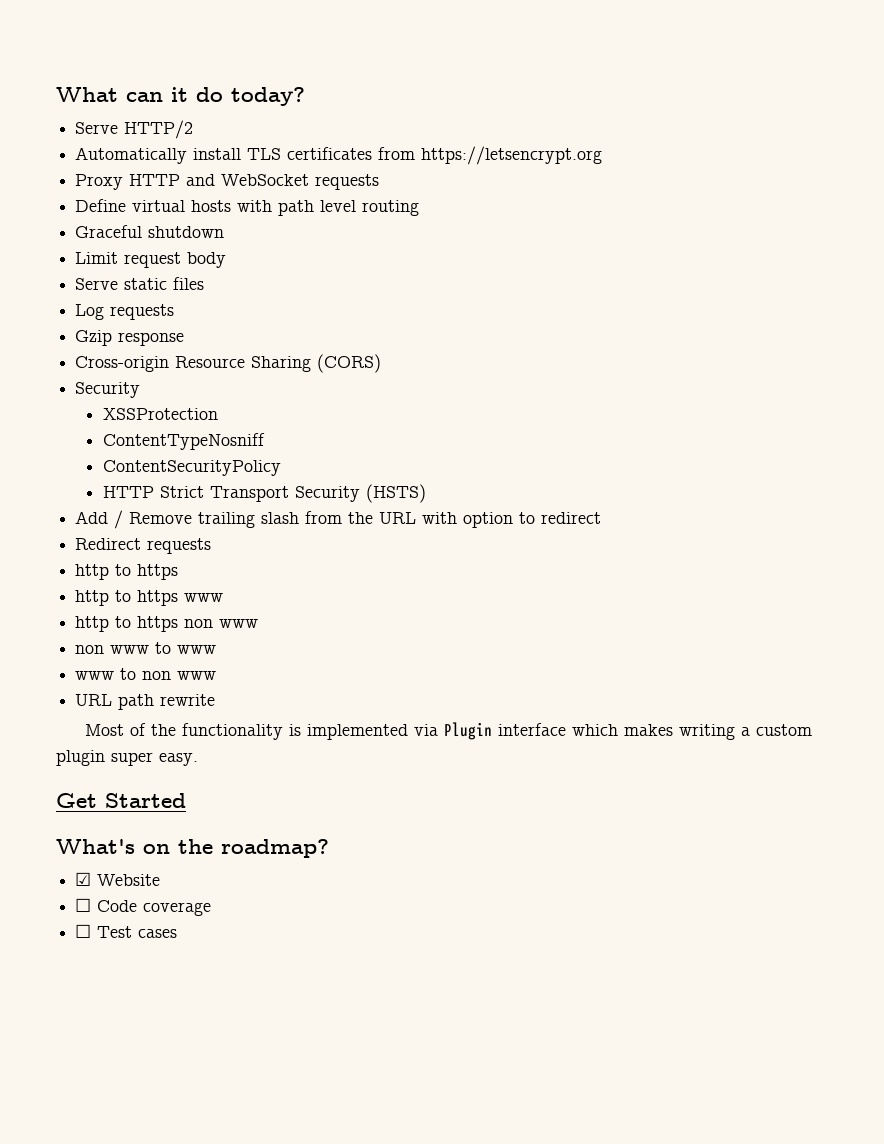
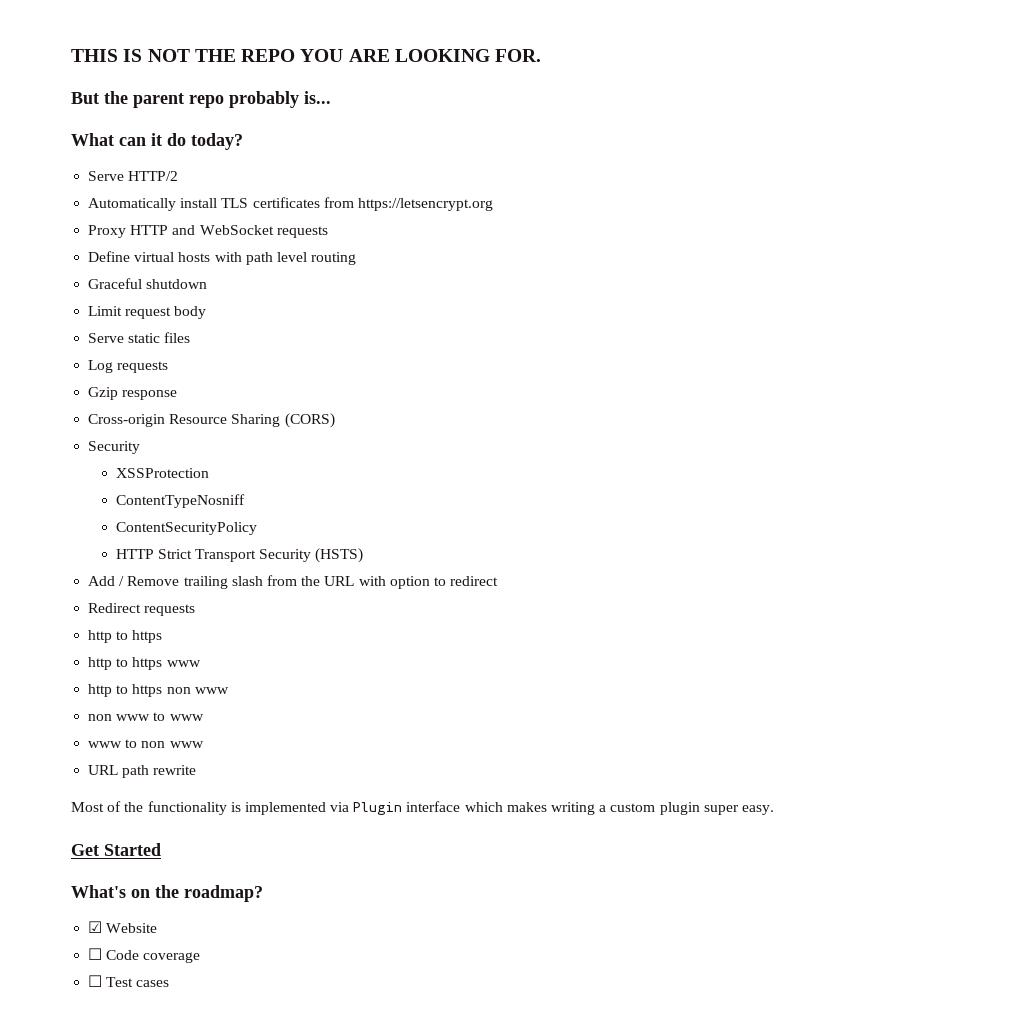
(56, 94) none -> [71,49,542,62] [71,91,331,108] THIS IS NOT THE REPO YOU ARE LOOKING FOR. // But the parent repo probably is... //

